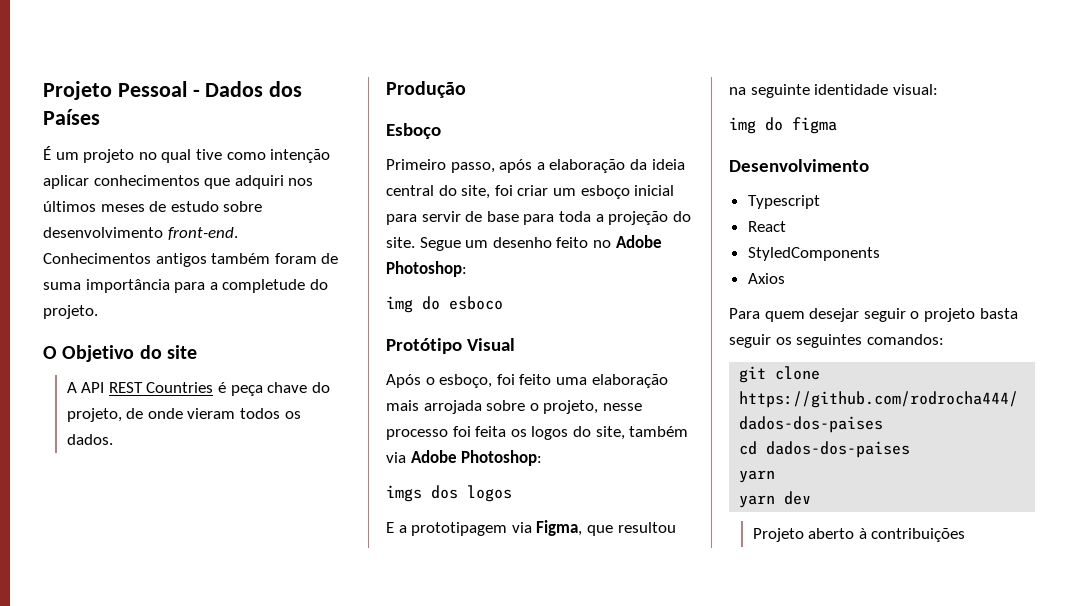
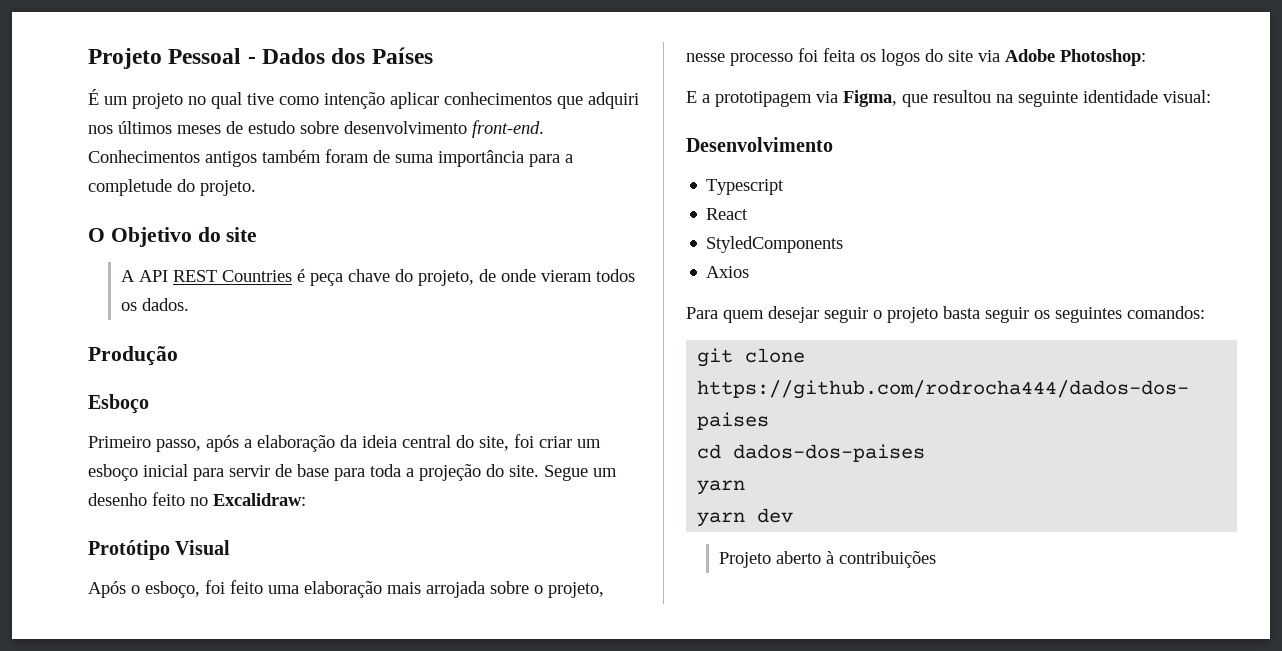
[615,235,662,248] [386,261,467,277] [386,296,503,313] Adobe Photoshop: // img do esboco -> [213,493,306,506] Excalidraw:
[595,426,689,440] site, também -> [948,50,973,62] site
[386,485,512,502] // imgs dos logos -> (1146, 57) none
[729,117,837,134] // img do figma -> (1211, 96) none

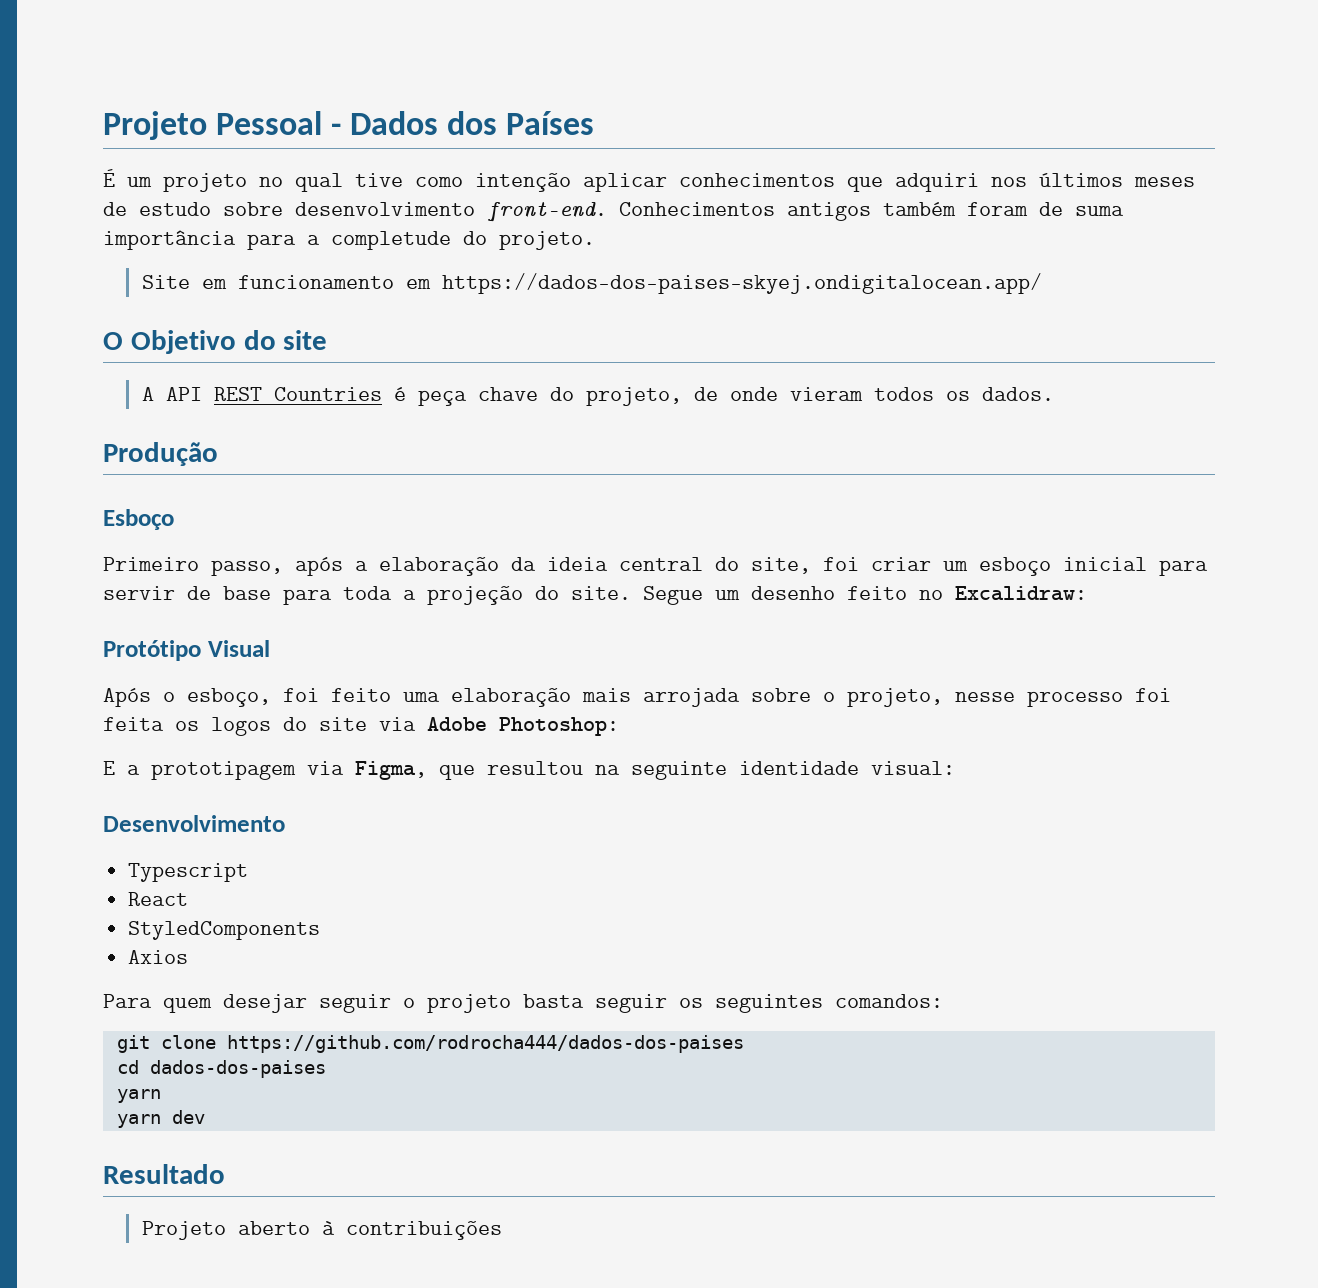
(256, 188) none -> [141,273,1042,294] // Site em funcionamento em https://dados-dos-paises-skyej.ondigitalocean.app/
(794, 515) none -> [103,1164,225,1184] // Resultado

